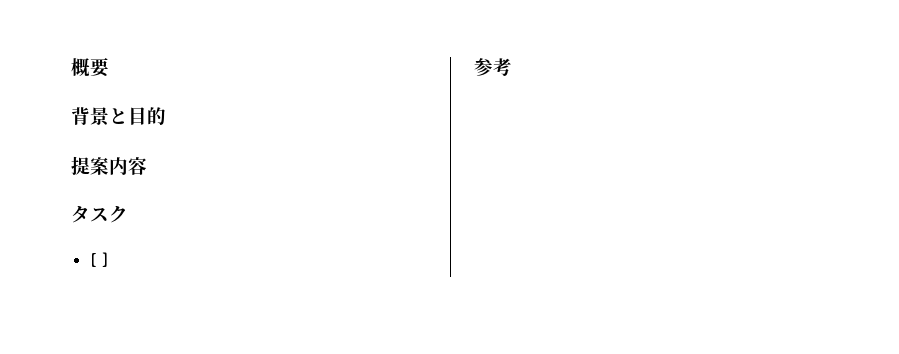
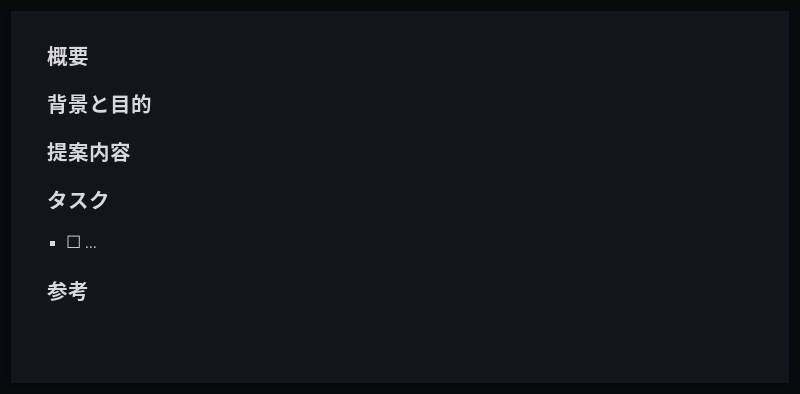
[89,252,108,267] [ ] -> [65,235,98,248] ☐ ...

